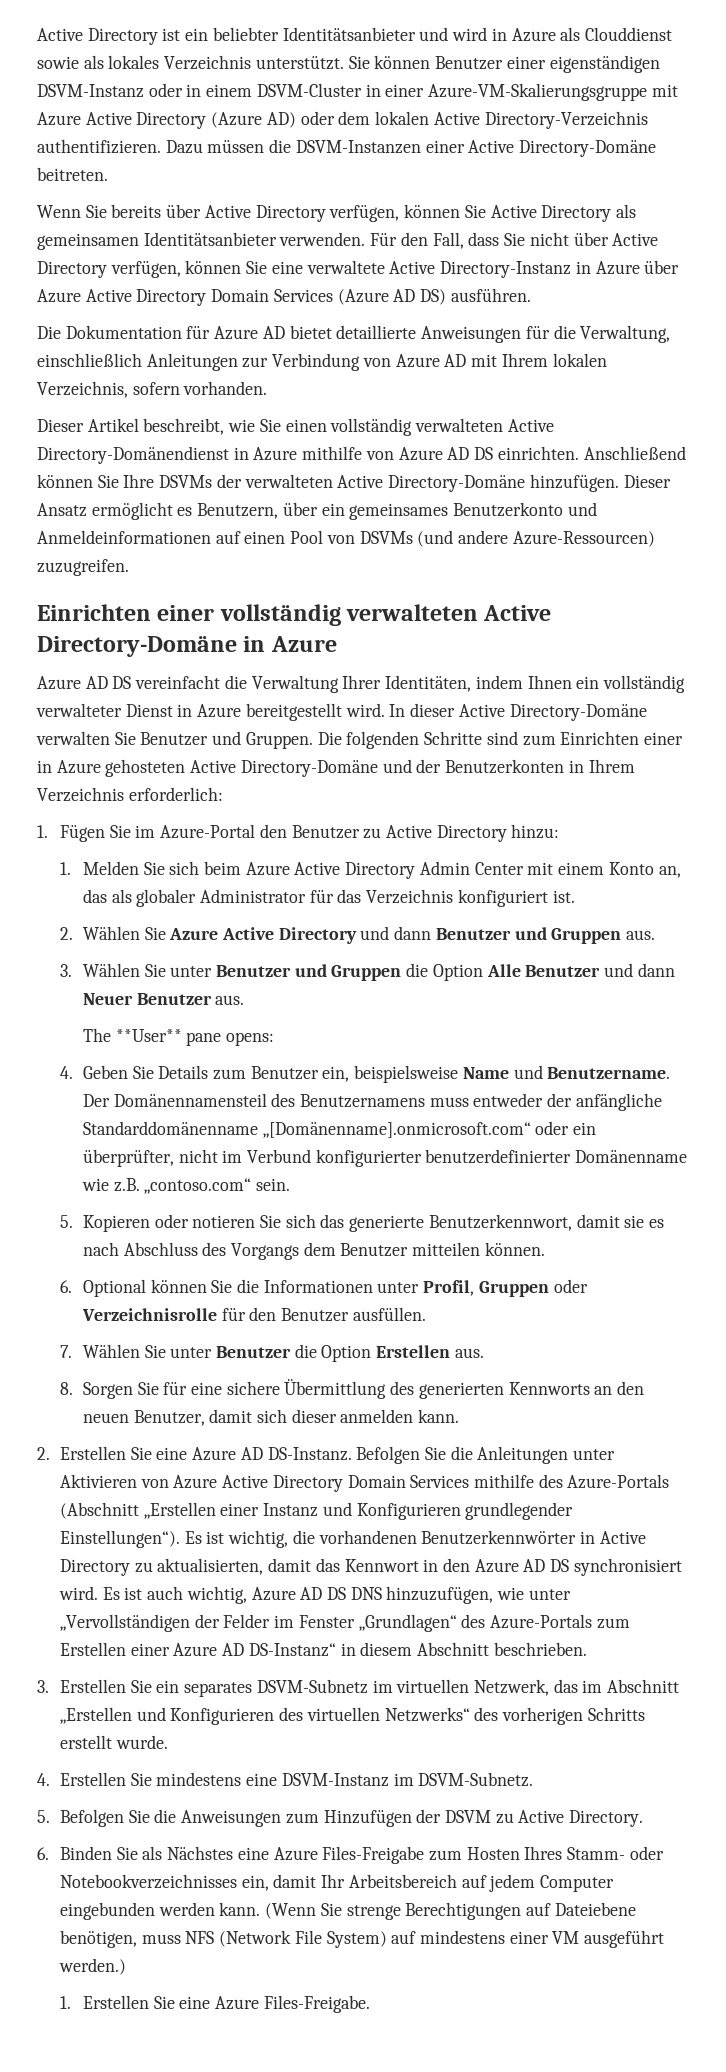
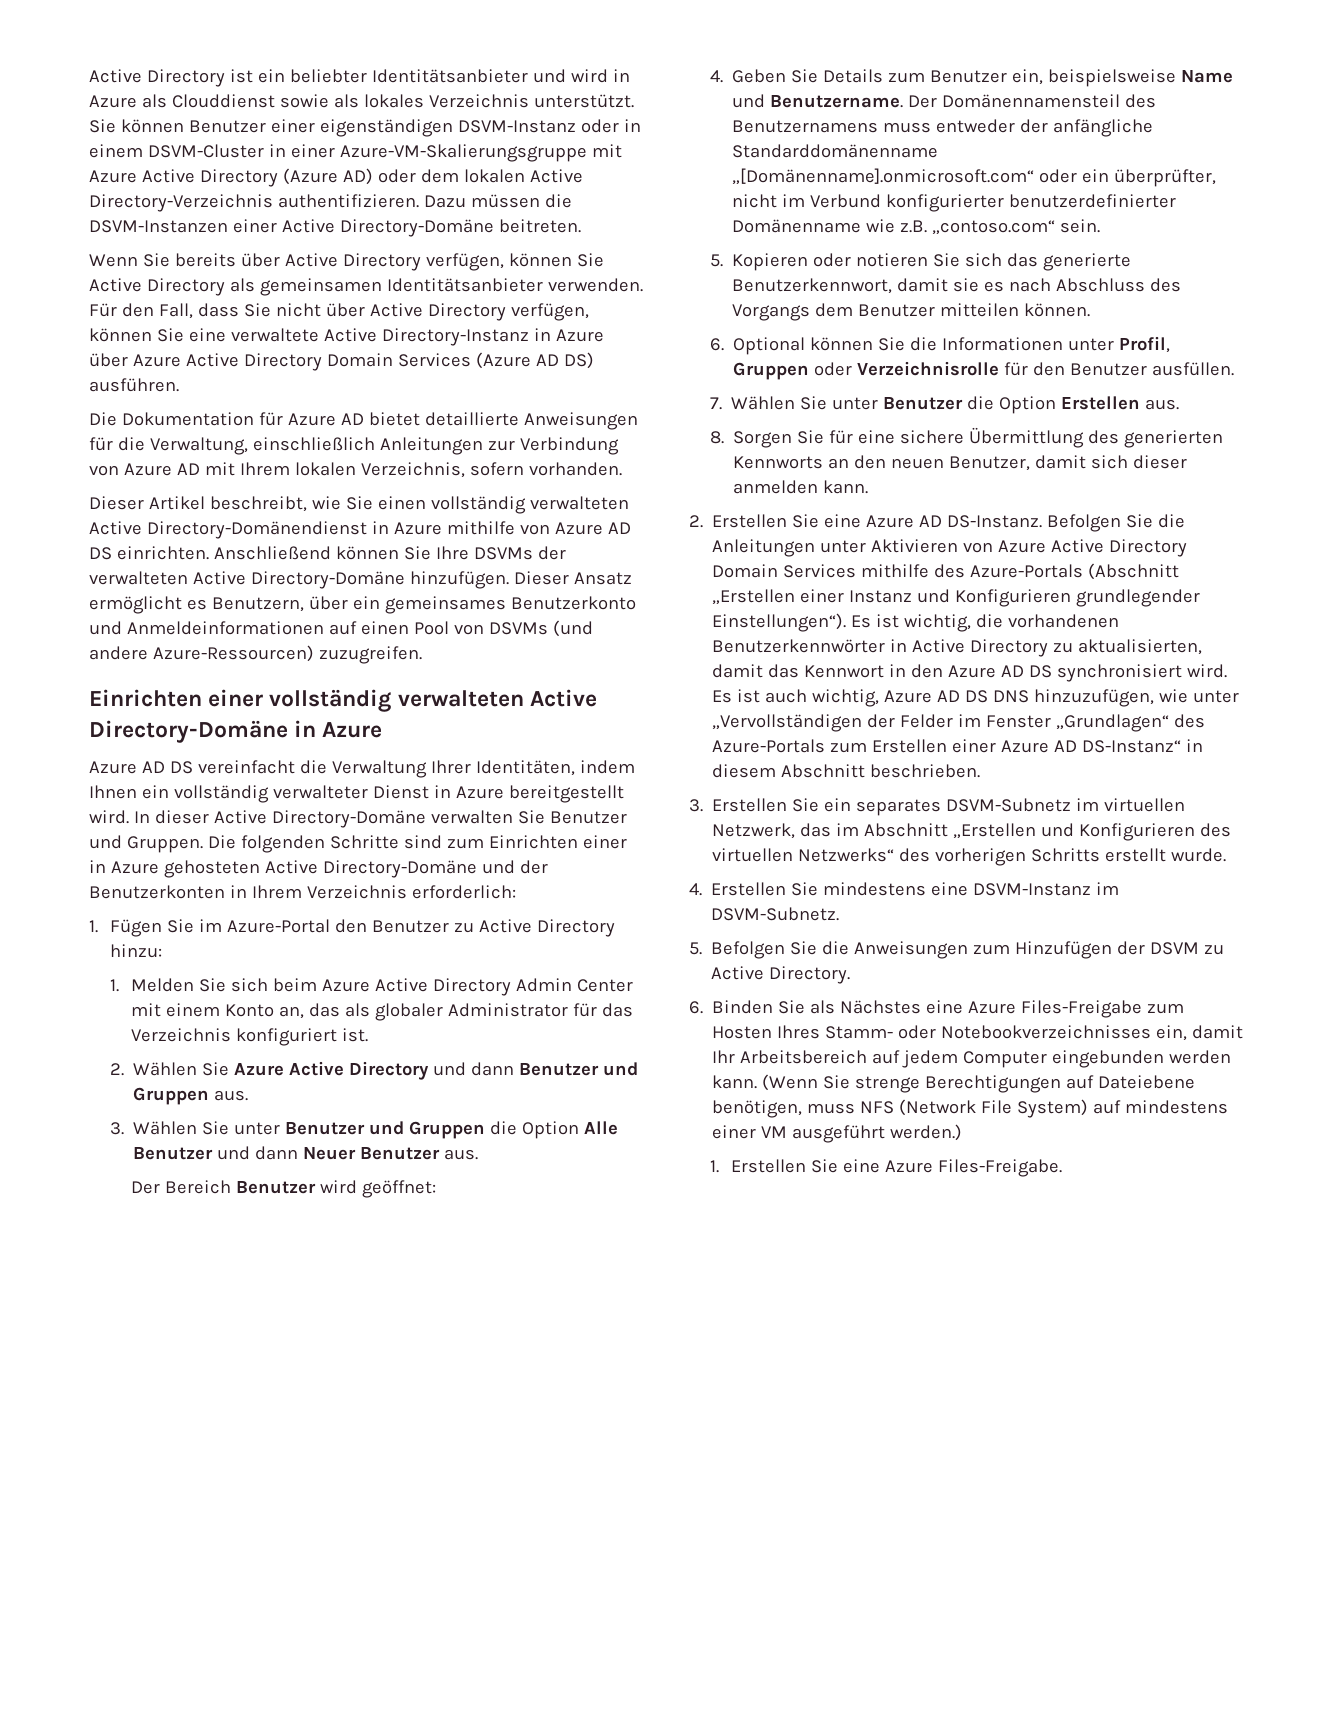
[82,1028,275,1046] The **User** pane opens: -> [131,1180,437,1198] Der Bereich Benutzer wird geöffnet:

